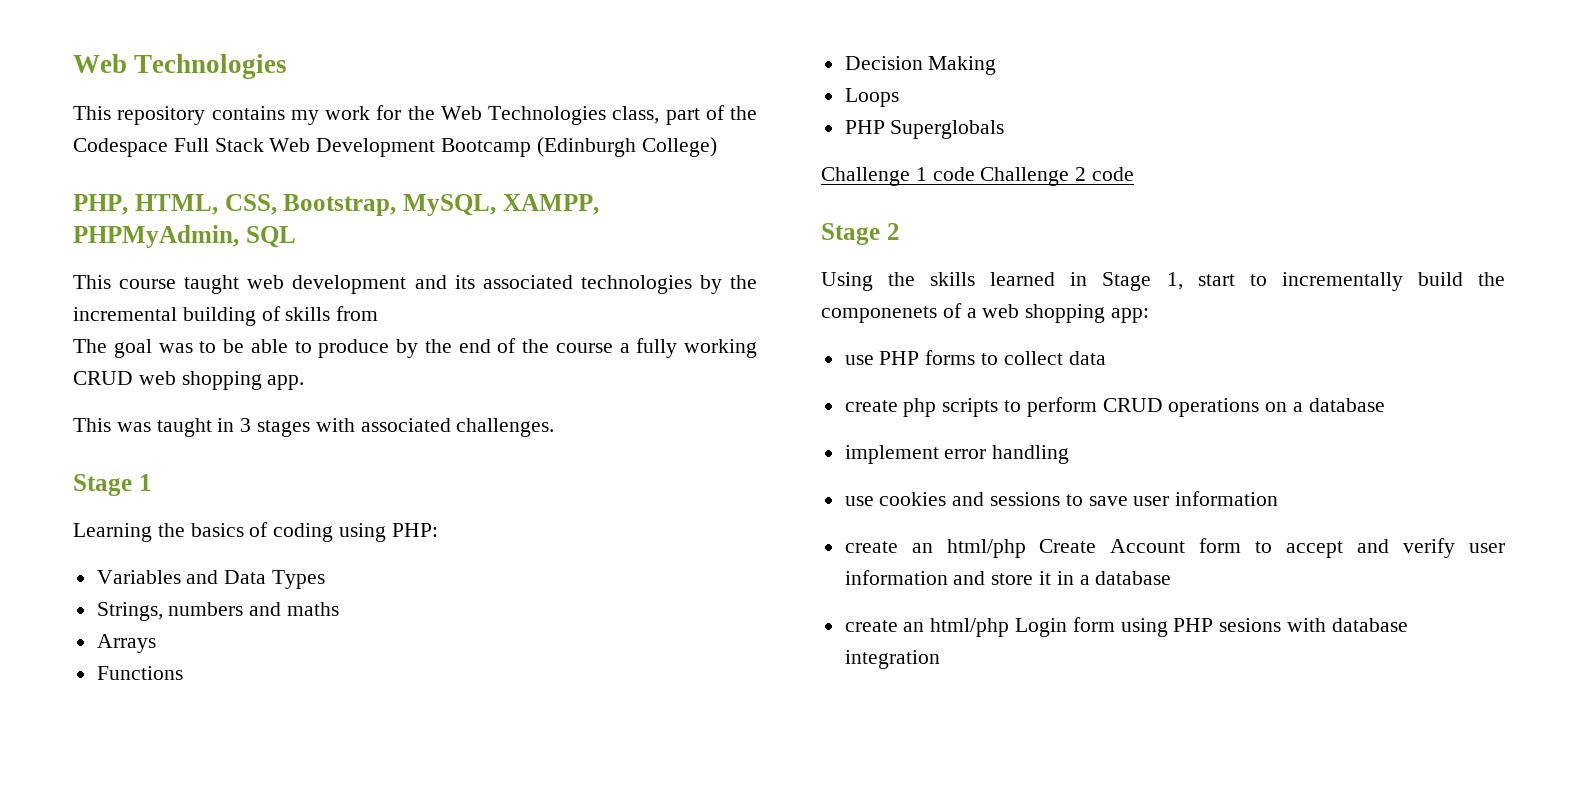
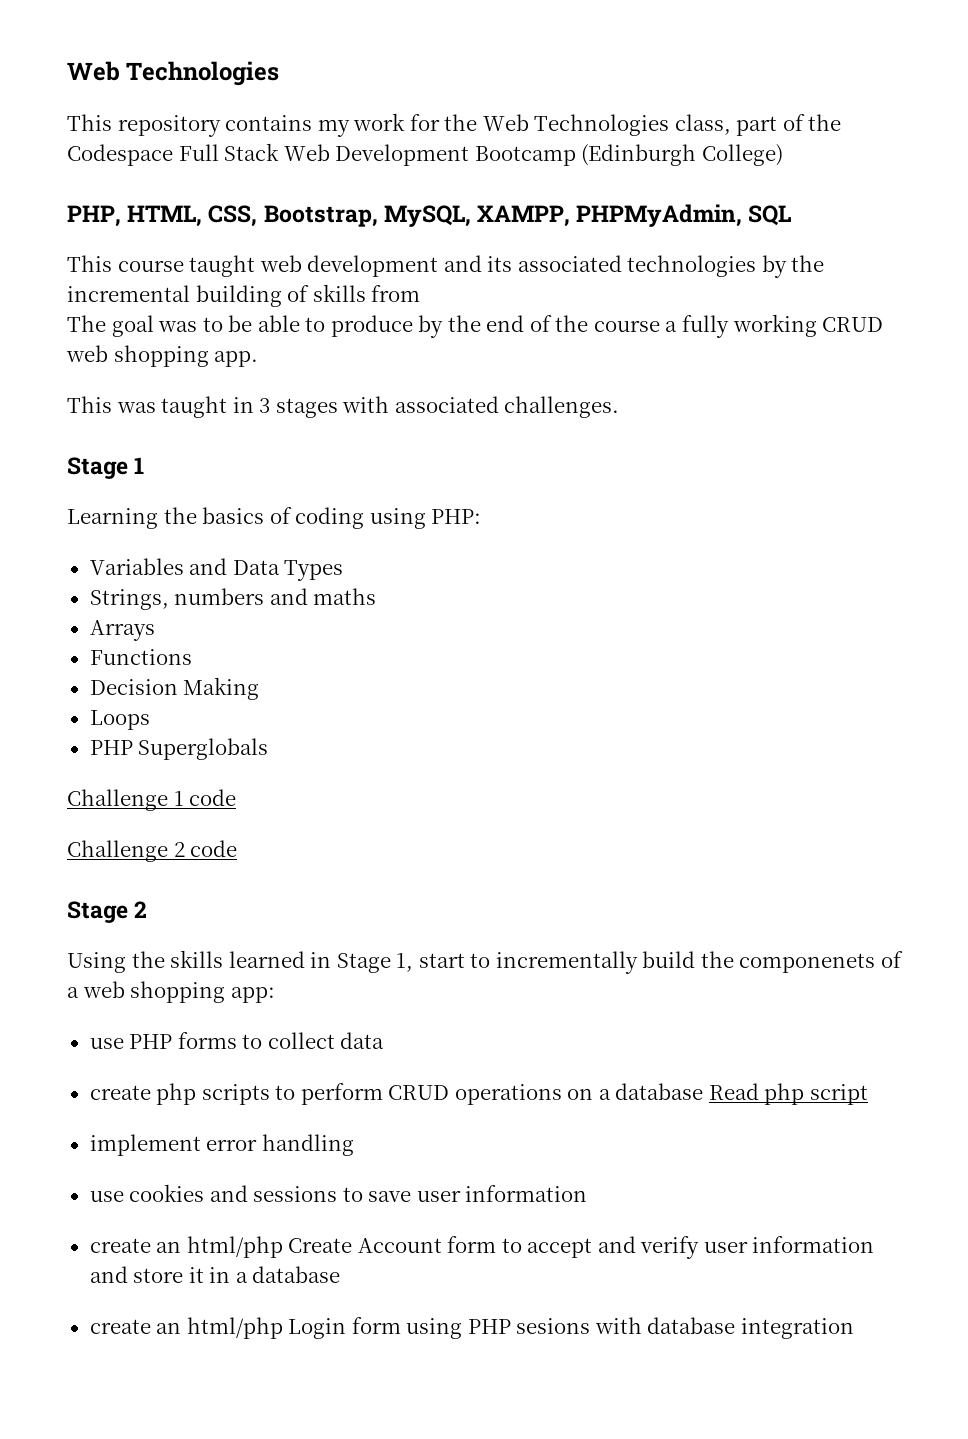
(975, 174) none -> (237, 797) //
(1385, 405) none -> [708,1083,868,1105] Read php script

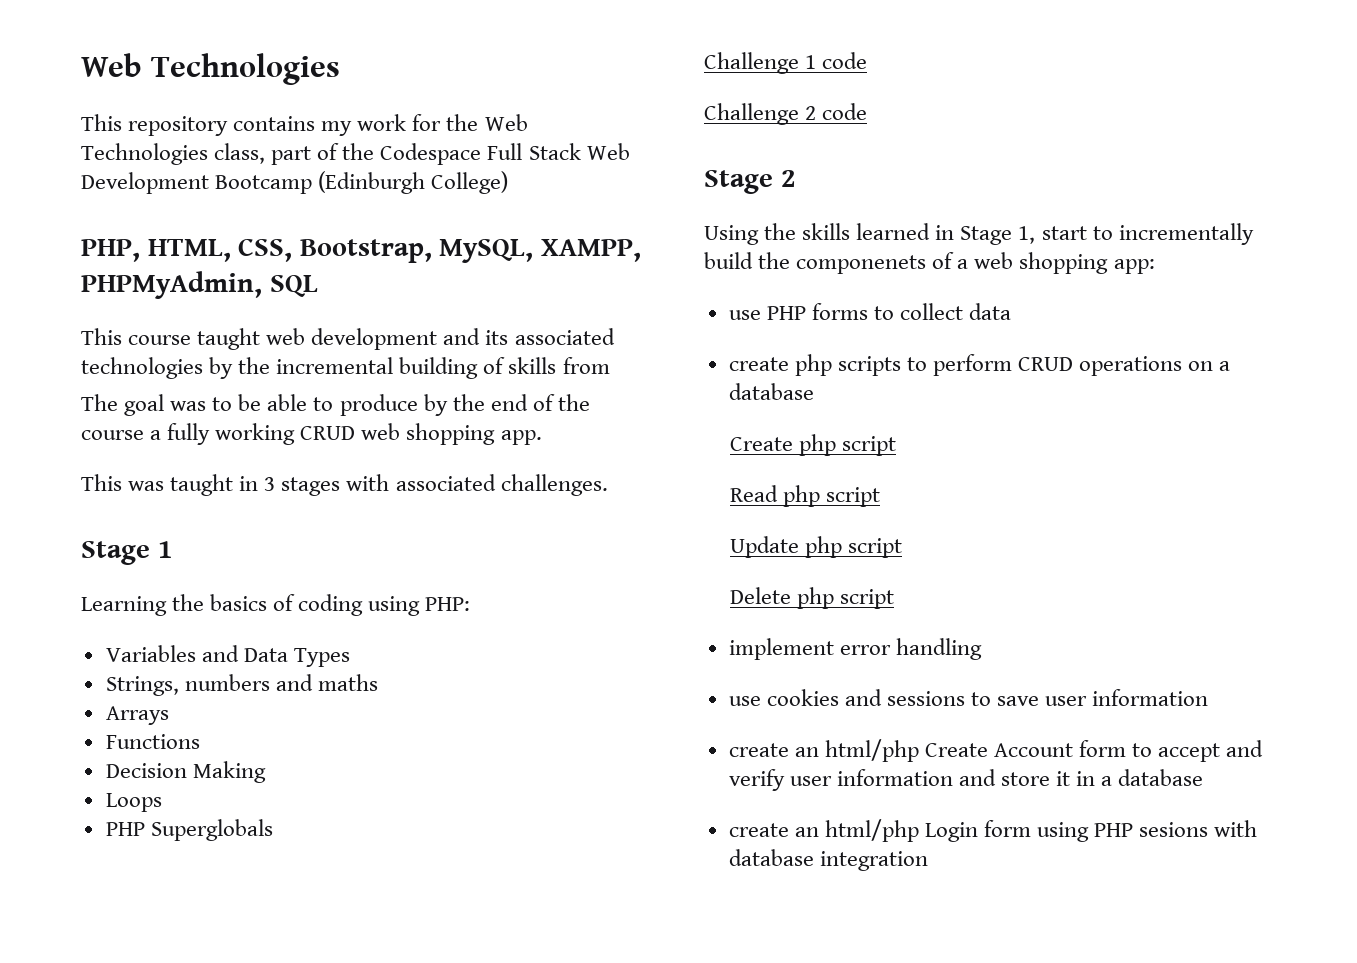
(704, 1091) none -> [729,434,896,456] // Create php script //
(868, 1094) none -> [729,536,902,558] [729,587,894,609] // Update php script // Delete php script

